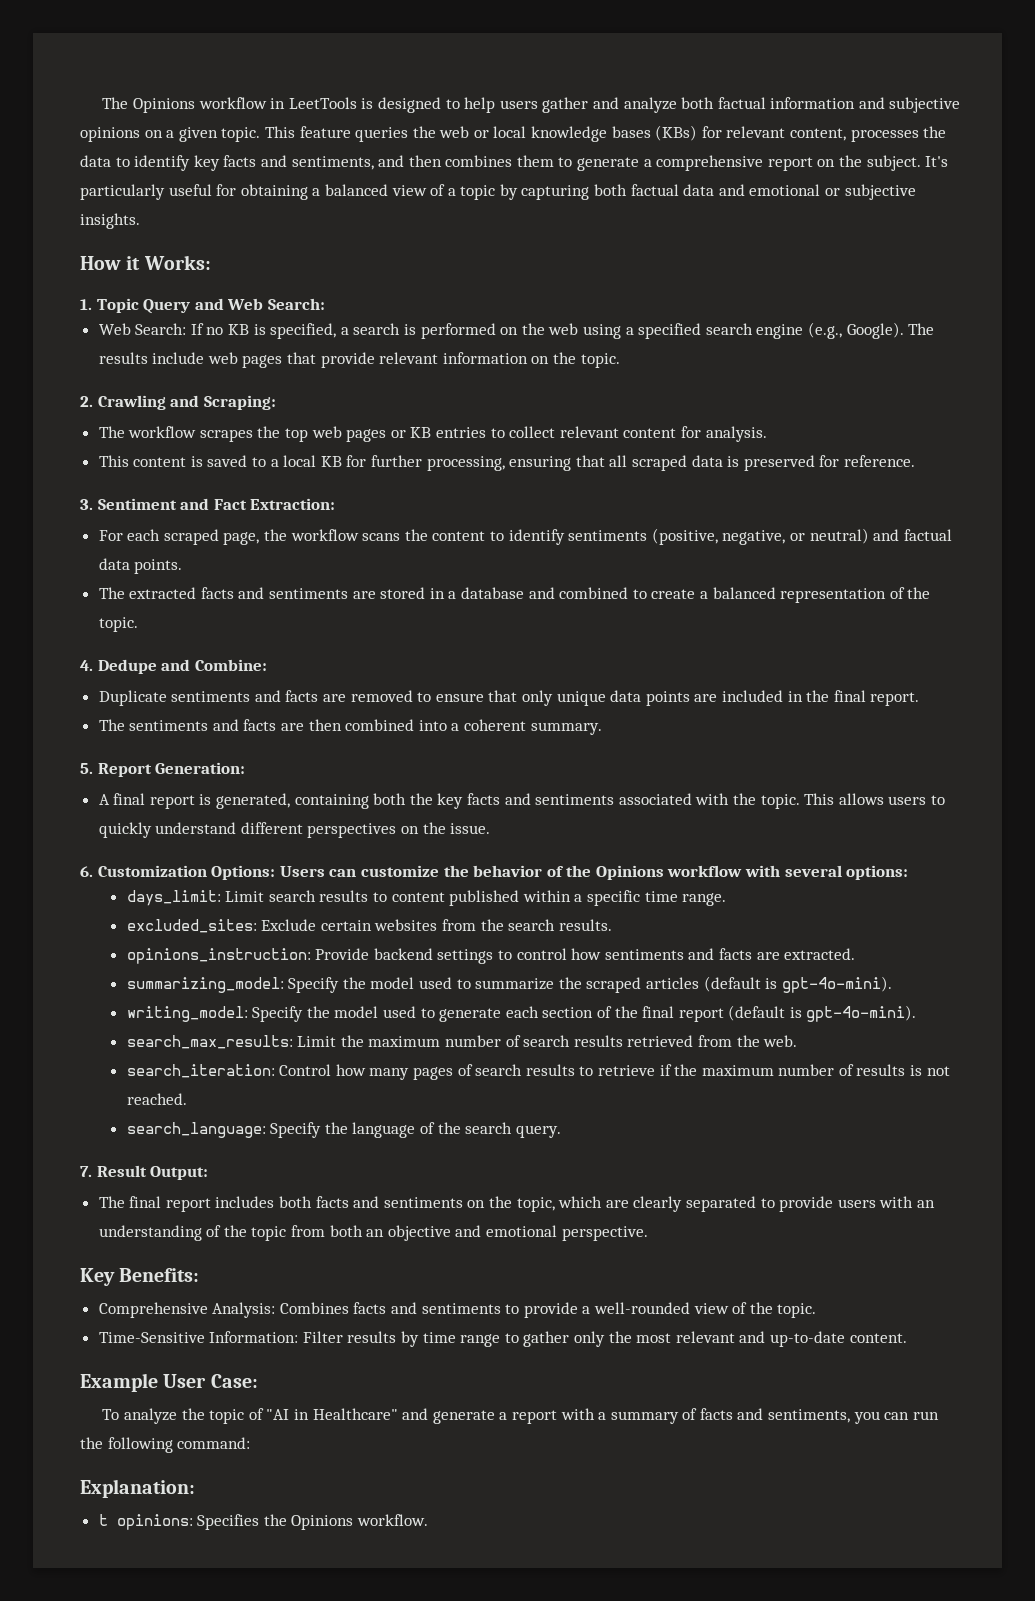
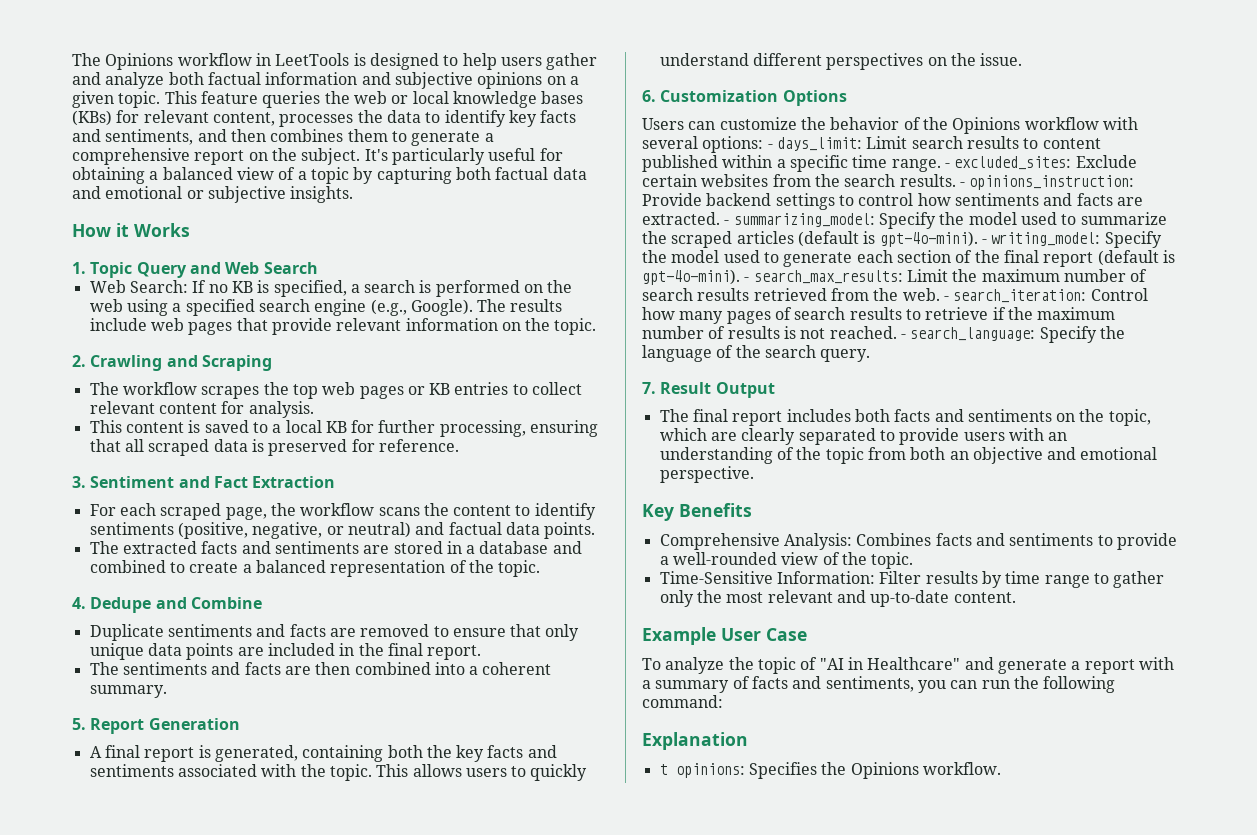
[143,255,211,270] Works: -> [134,223,190,237] Works
[267,298,325,310] Search: -> [263,262,318,274] Search
[203,395,276,410] Scraping: -> [201,355,272,371] Scraping
[250,498,336,510] Extraction: -> [252,476,336,488] Extraction
[194,659,267,671] Combine: -> [190,597,262,609] Combine
[155,762,246,774] Generation: -> [148,718,240,730] Generation
[211,865,276,880] Options: -> [782,90,847,106] Options //
(909, 872) // -> [767,144,773,149] -
(727, 899) // -> [944,163,950,168] -
(612, 925) // -> [959,182,965,187] -
(856, 954) // -> [724,220,730,225] -
(892, 984) // -> [981,239,987,244] -
(917, 1013) // -> [744,277,750,282] -
(798, 1041) // -> [943,296,949,301] -
(187, 1099) // -> [900,334,906,339] -
[150,1166,209,1180] Output: -> [715,382,775,398] Output
[119,1268,200,1282] Benefits: -> [679,503,752,517] Benefits
[210,1374,258,1388] Case: -> [766,628,807,641] Case
[80,1479,195,1498] Explanation: -> [642,732,748,750] Explanation

